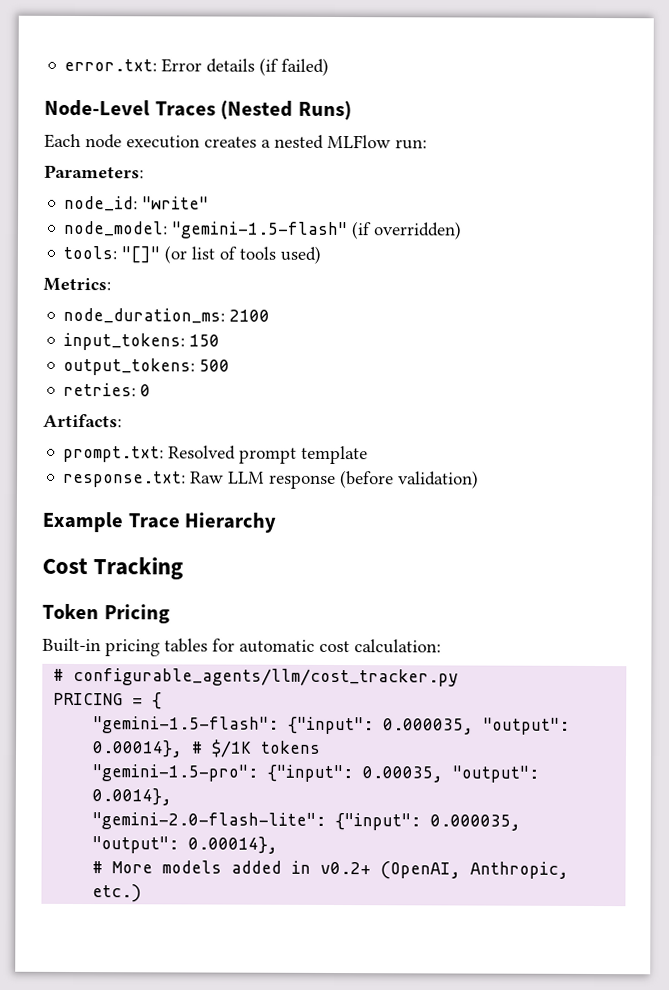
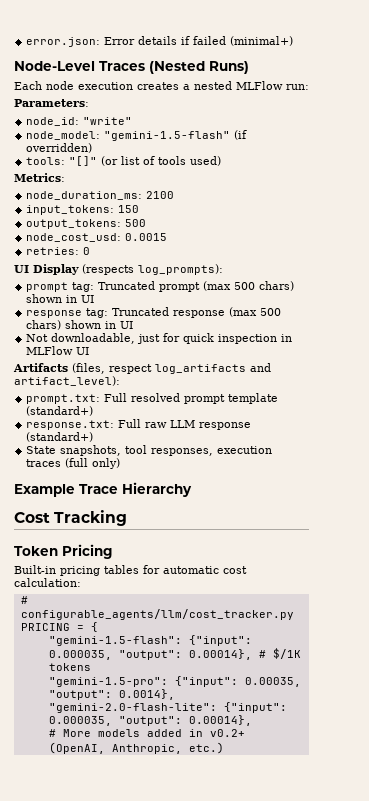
[64,58,158,72] error.txt: -> [26,37,101,47] error.json:
[259,57,330,76] (if failed) -> [181,36,294,46] if failed (minimal+)
(231, 365) none -> [26,233,168,242] // node_cost_usd: 0.0015
[43,413,122,428] Artifacts: -> [14,264,223,275] [26,281,295,292] [26,294,95,303] [26,307,282,318] [26,320,134,330] [26,333,293,344] [26,346,90,355] [13,363,271,374] [14,376,120,386] UI Display (respects log_prompts): // prompt tag: Truncated prompt (max 500 chars) shown in UI // response tag: Truncated response (max 500 chars) shown in UI // Not downloadable, just for quick inspection in MLFlow UI // Artifacts (files, respect log_artifacts and artifact_level):
[168,445,237,460] Resolved -> [104,393,181,402] Full resolved
(369, 455) none -> [26,406,94,416] (standard+)
[190,470,480,490] Raw LLM response (before validation) -> [118,419,252,430] [26,432,94,442] [26,445,273,456] [26,458,121,469] Full raw LLM response (standard+) // State snapshots, tool responses, execution traces (full only)

